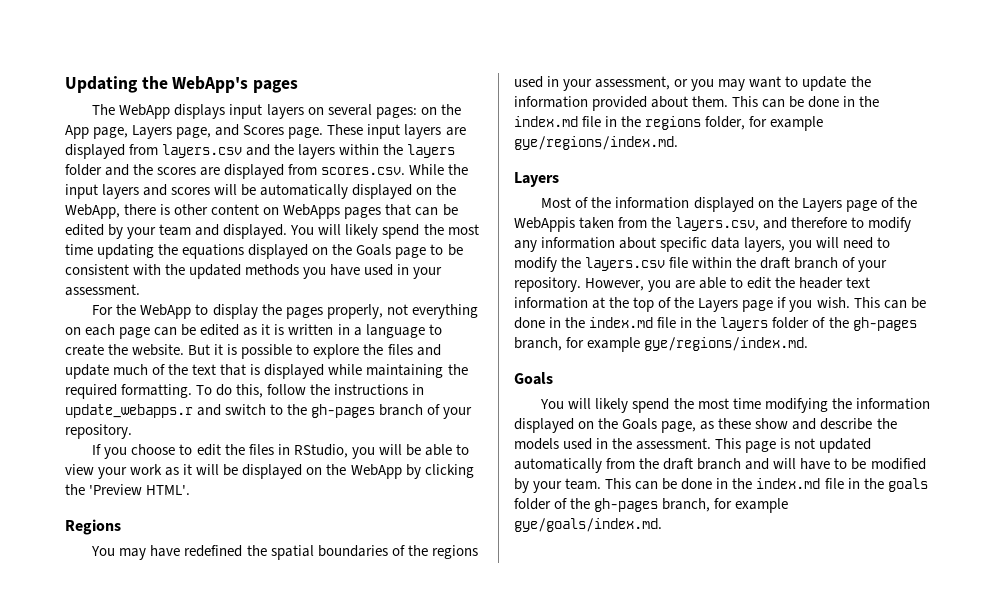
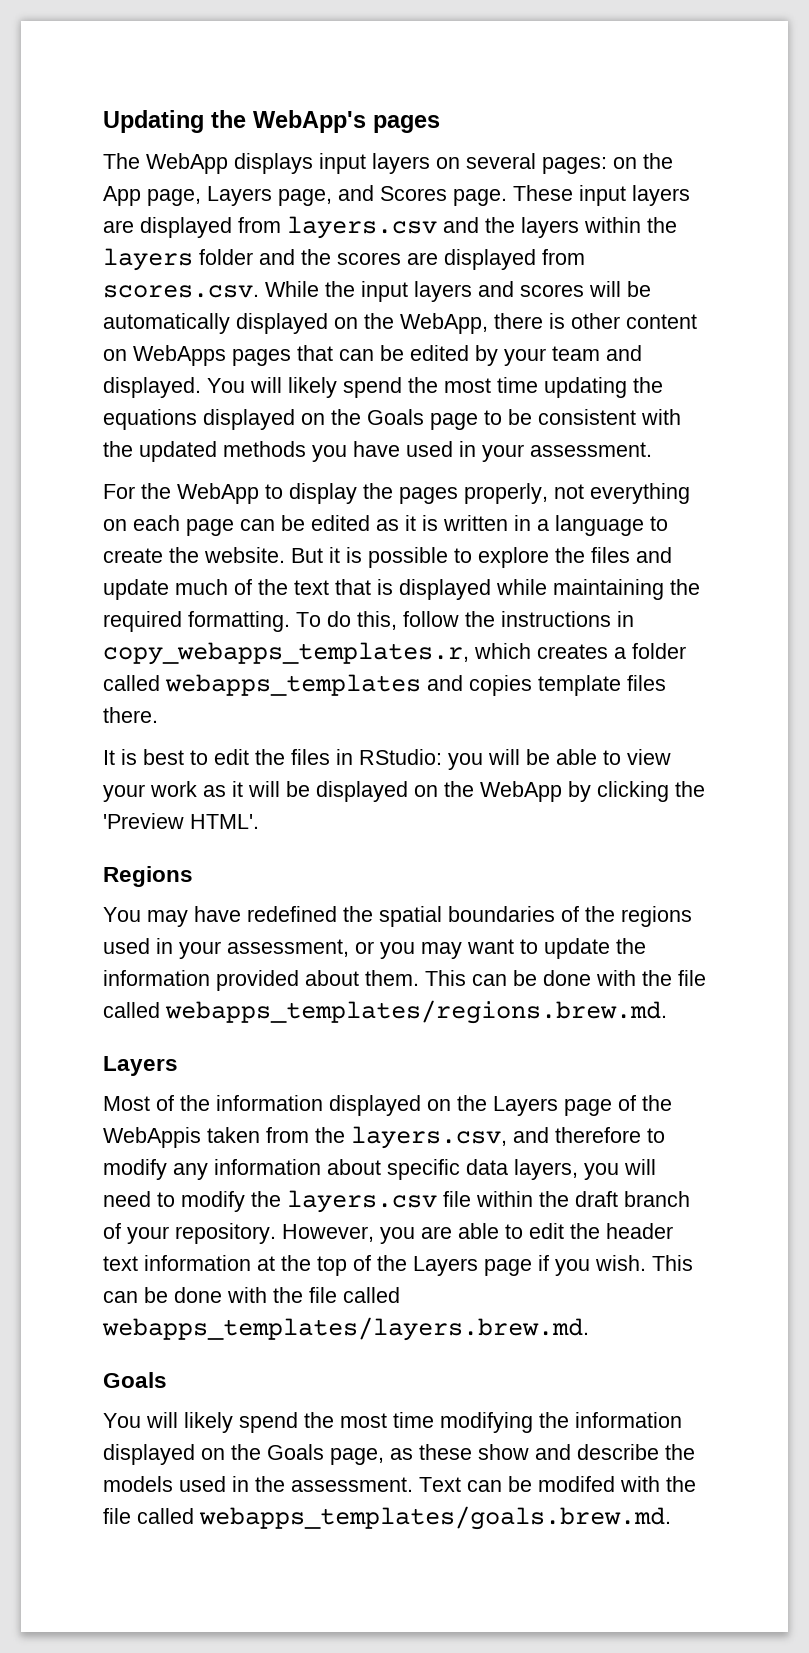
[65,404,473,419] [65,424,132,439] [92,444,176,459] update_webapps.r and switch to the gh-pages branch of your repository. // If you choose -> [103,642,686,665] [103,674,666,696] [103,707,158,723] [103,749,184,765] copy_webapps_templates.r, which creates a folder called webapps_templates and copies template files there. // It is best
[293,444,348,458] RStudio, -> [359,749,442,765] RStudio:
[843,96,880,107] [514,116,824,131] [514,136,678,150] in the index.md file in the regions folder, for example gye/regions/index.md. -> [596,970,706,986] [103,1000,667,1024] with the file called webapps_templates/regions.brew.md.
[549,317,917,331] [514,337,809,352] in the index.md file in the layers folder of the gh-pages branch, for example gye/regions/index.md. -> [227,1287,400,1303] [102,1317,589,1341] with the file called webapps_templates/layers.brew.md.
[715,438,872,453] [514,458,926,473] [514,478,928,493] [514,498,789,513] [514,518,662,532] This page is not updated automatically from the draft branch and will have to be modified by your team. This can be done in the index.md file in the goals folder of the gh-pages branch, for example gye/goals/index.md. -> [419,1476,696,1492] [103,1506,671,1530] Text can be modifed with the file called webapps_templates/goals.brew.md.

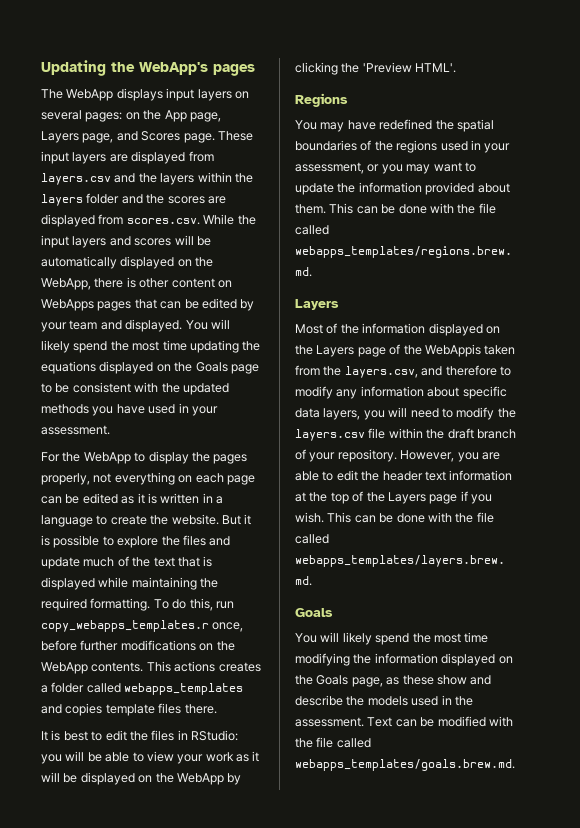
[403,611,634,627] [103,642,531,665] follow the instructions in copy_webapps_templates.r, which -> [215,601,234,609] [41,620,244,632] [41,640,235,651] [41,661,216,674] run copy_webapps_templates.r once, before further modifications on the WebApp contents. This actions
[538,1476,615,1492] modifed -> [437,716,486,727] modified

